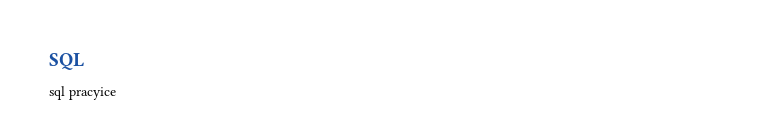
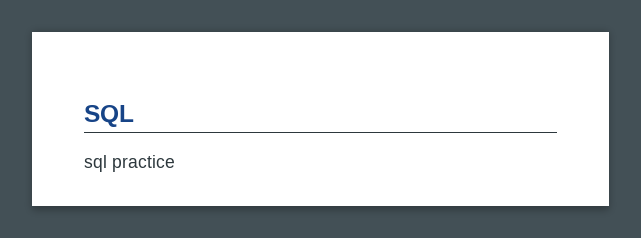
[69,87,116,100] pracyice -> [112,155,175,172] practice

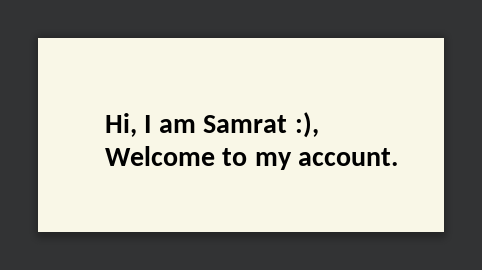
[84,105,134,127] [84,155,175,172] SQL // sql practice -> [105,112,319,138] [105,146,399,170] Hi, I am Samrat :), Welcome to my account.

